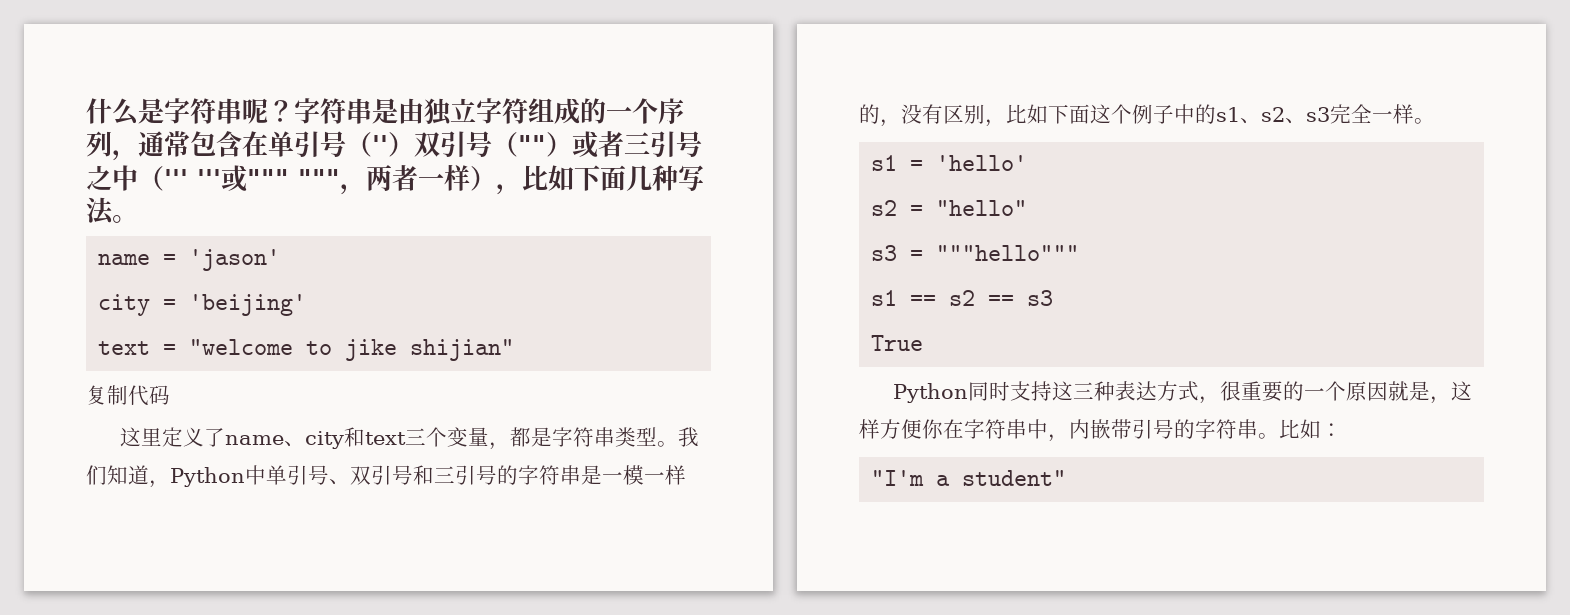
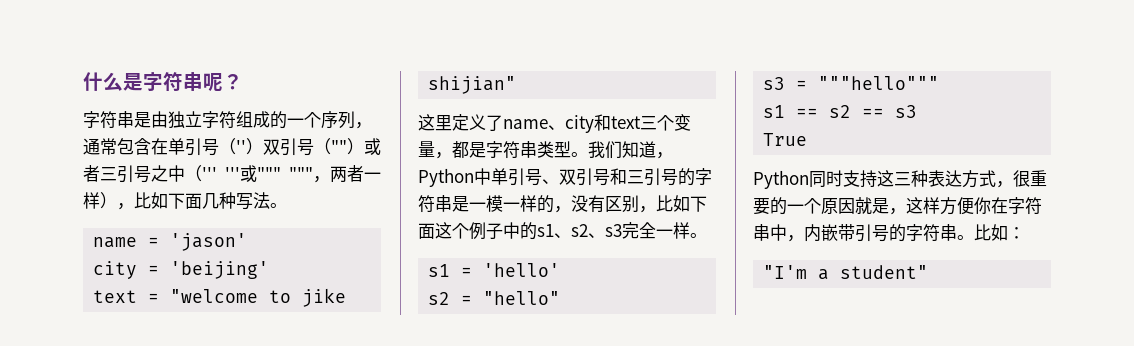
(294, 111) none -> (243, 82) //
[86,385,170,406] // 复制代码 -> (517, 85) none

